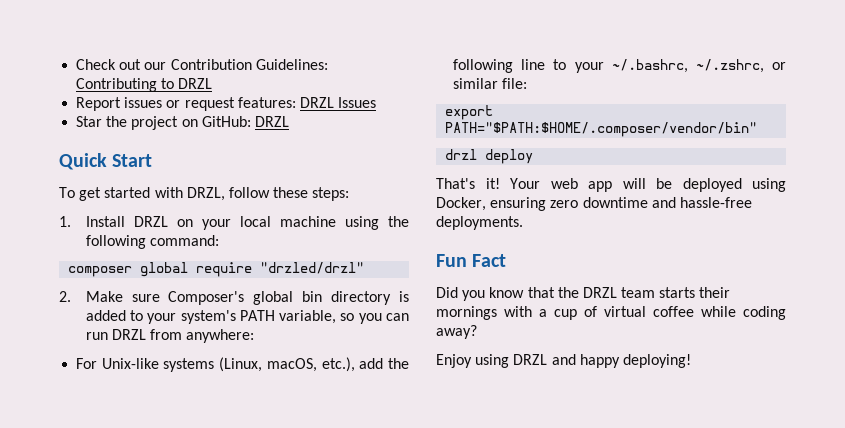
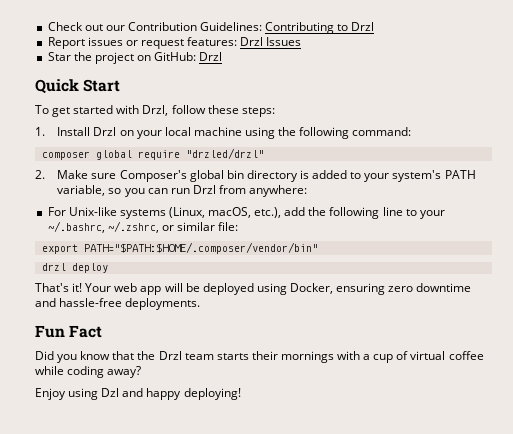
[178,78,213,89] DRZL -> [351,22,375,31] Drzl
[299,97,334,108] DRZL -> [240,37,264,46] Drzl
[254,116,289,127] DRZL -> [199,52,223,61] Drzl
[186,187,225,201] DRZL, -> [142,105,169,116] Drzl,
[133,216,168,227] DRZL -> [93,127,117,136] Drzl
[111,329,146,340] DRZL -> [192,185,216,194] Drzl
[582,287,617,298] DRZL -> [158,351,182,360] Drzl
[513,354,548,365] DRZL -> [101,388,120,397] Dzl

